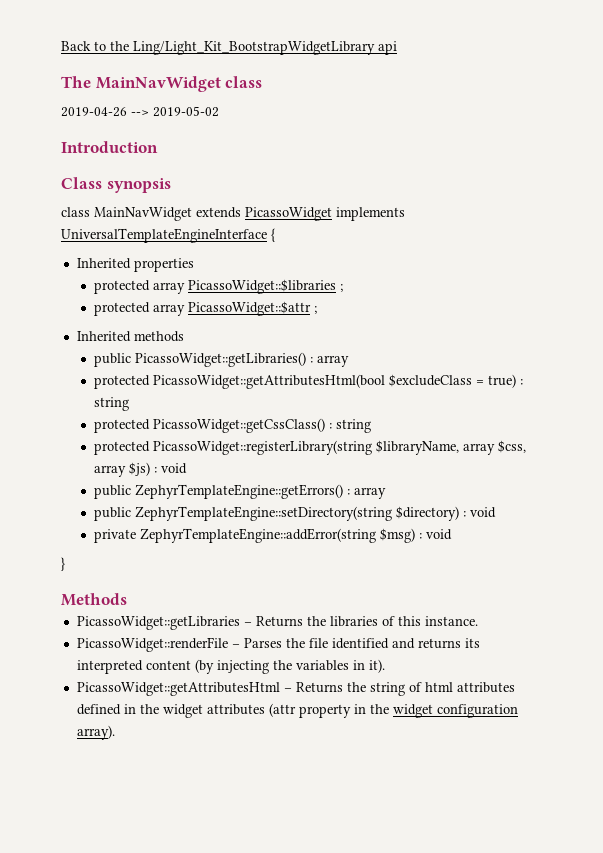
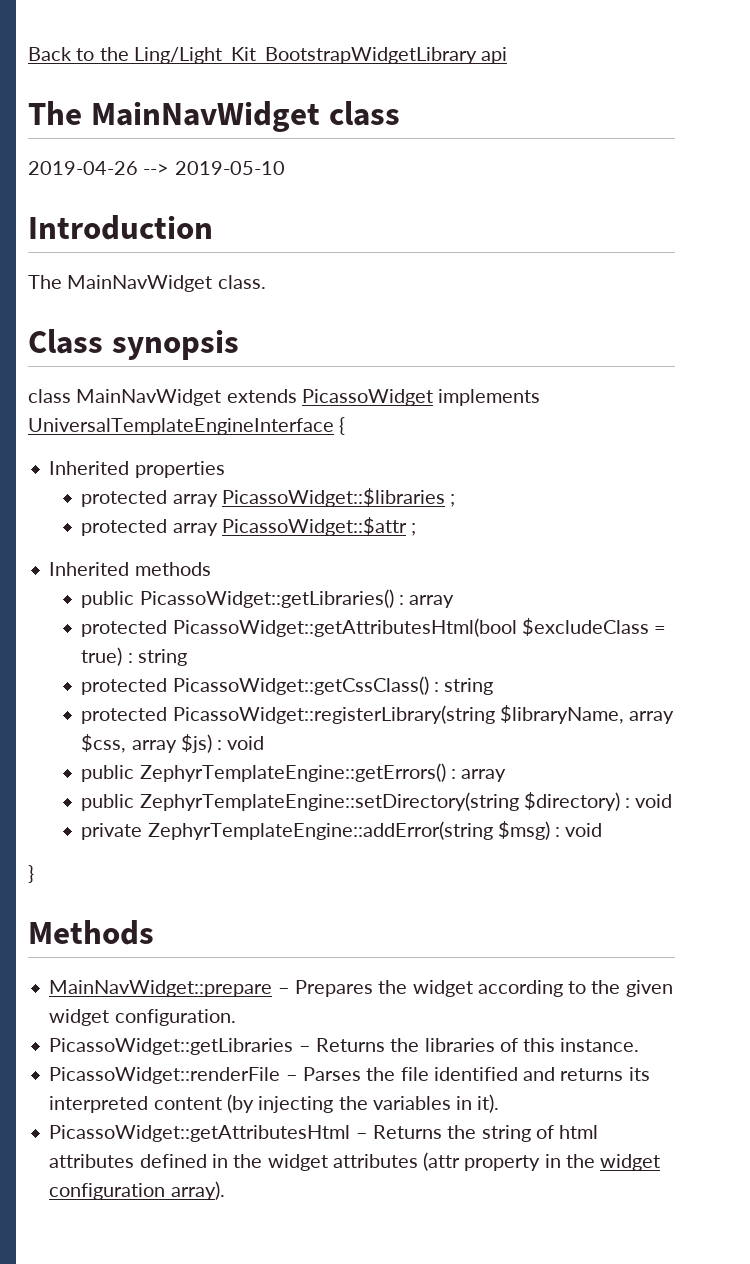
[153,106,219,117] 2019-05-02 -> [174,161,285,175] 2019-05-10
(158, 147) none -> [28,275,266,292] // The MainNavWidget class.
(127, 599) none -> [49,980,673,997] [49,1009,236,1026] // MainNavWidget::prepare – Prepares the widget according to the given widget configuration.

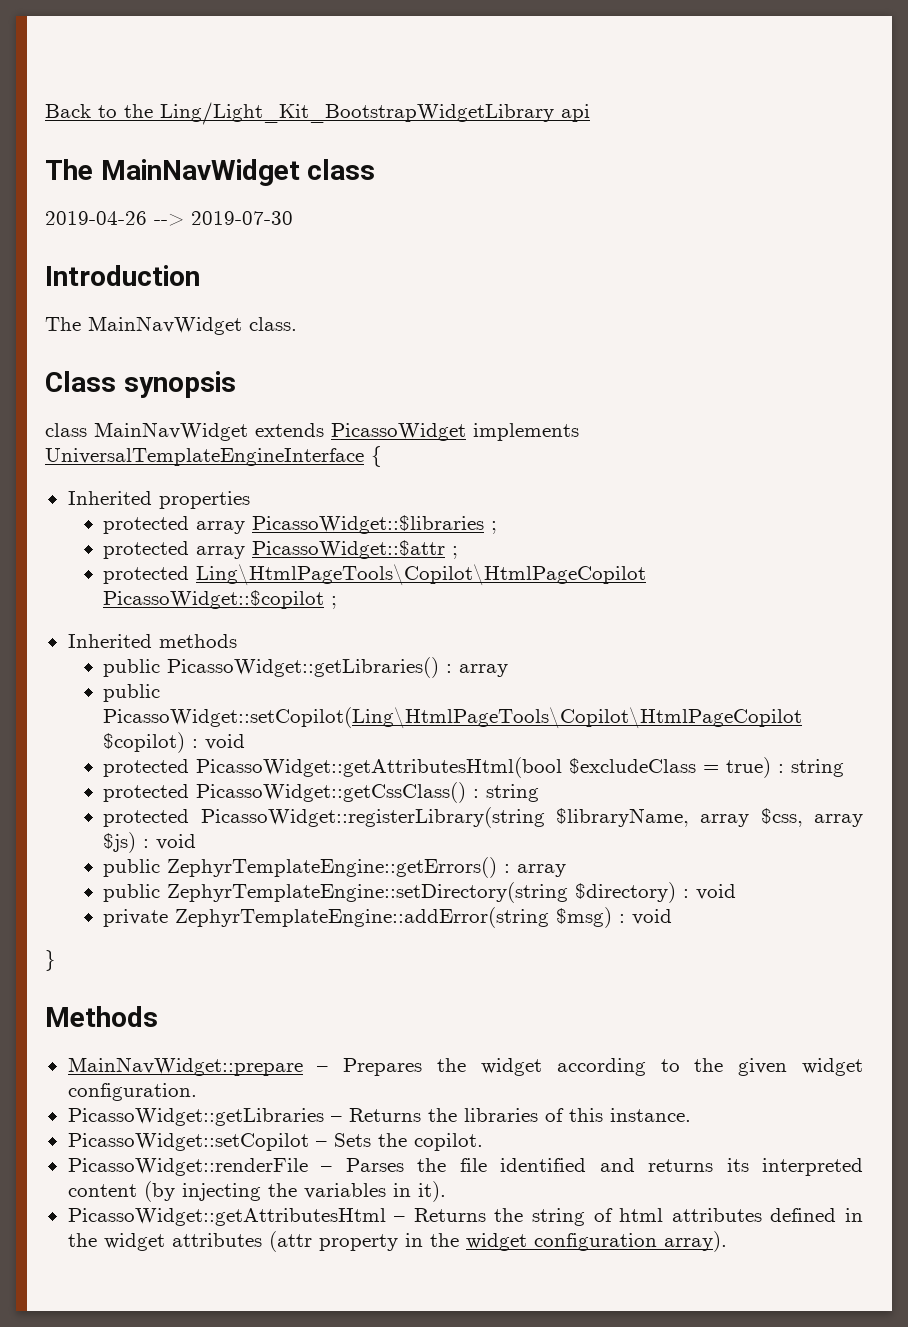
[174,161,285,175] 2019-05-10 -> [191,211,293,225] 2019-07-30
(417, 529) none -> [103,564,647,586] [103,590,338,609] // protected Ling\HtmlPageTools\Copilot\HtmlPageCopilot PicassoWidget::$copilot ;
(455, 601) none -> [103,684,161,702] [103,707,803,729] [103,732,246,753] // public PicassoWidget::setCopilot(Ling\HtmlPageTools\Copilot\HtmlPageCopilot $copilot) : void
(640, 1045) none -> [67,1133,483,1151] // PicassoWidget::setCopilot – Sets the copilot.

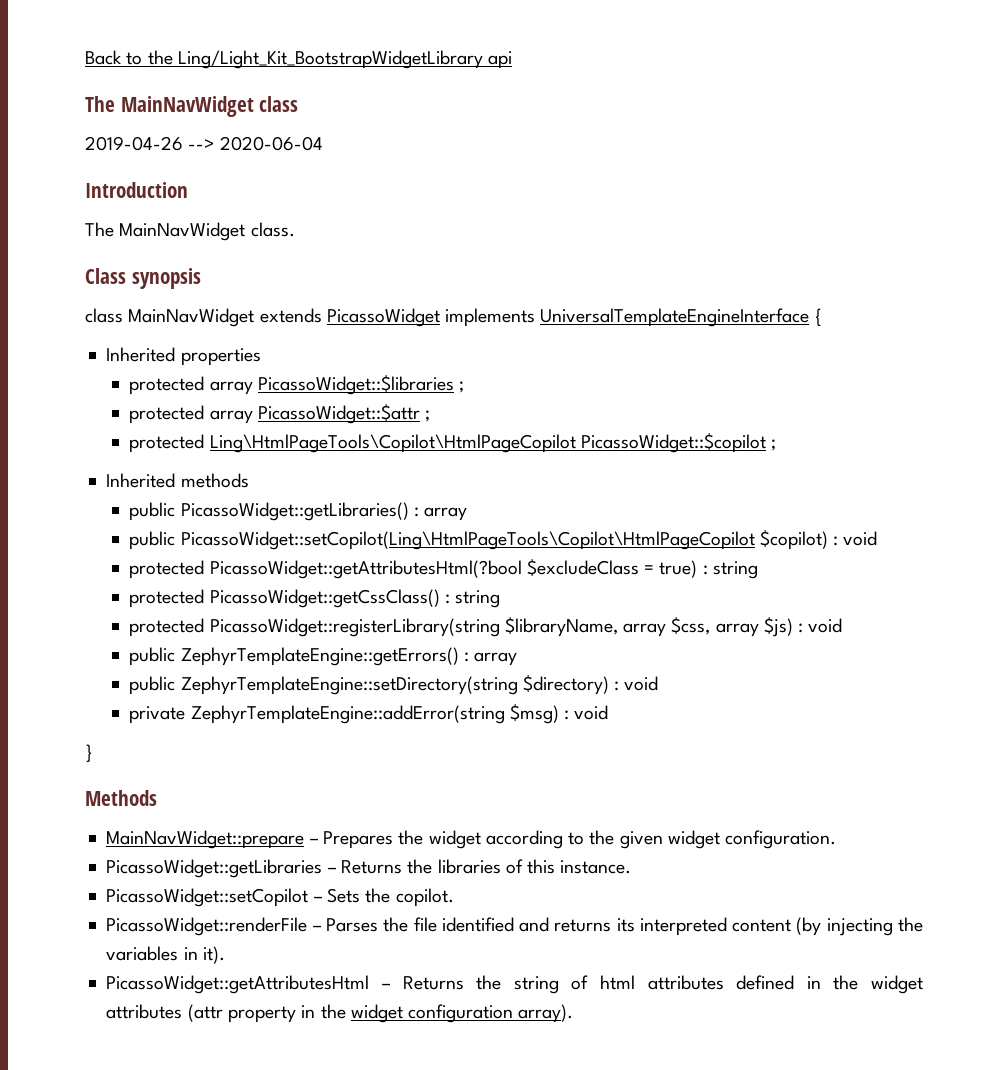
[191,211,293,225] 2019-07-30 -> [219,136,323,151] 2020-06-04
[196,757,563,778] PicassoWidget::getAttributesHtml(bool -> [209,560,522,579] PicassoWidget::getAttributesHtml(?bool

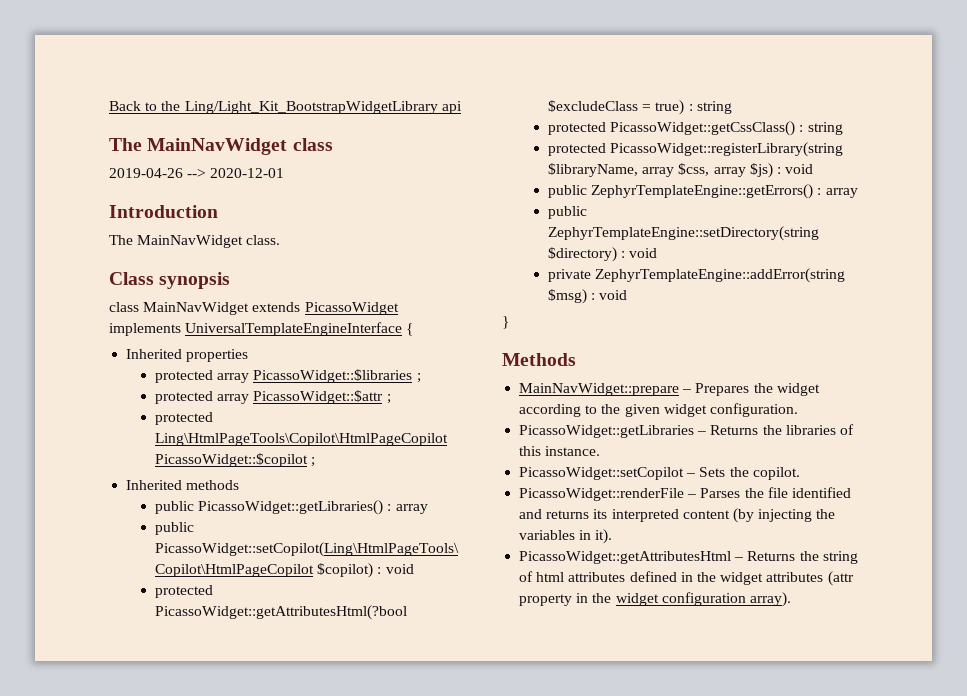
[219,136,323,151] 2020-06-04 -> [210,168,285,178] 2020-12-01

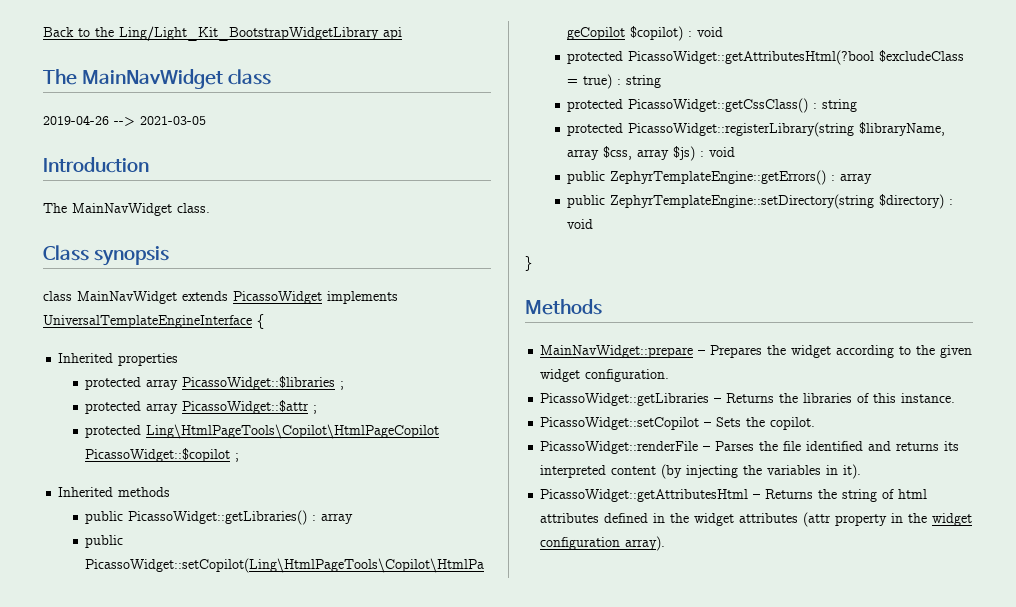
[210,168,285,178] 2020-12-01 -> [140,116,206,125] 2021-03-05
[547,268,846,283] [547,289,628,304] // private ZephyrTemplateEngine::addError(string $msg) : void -> (594, 224) none

